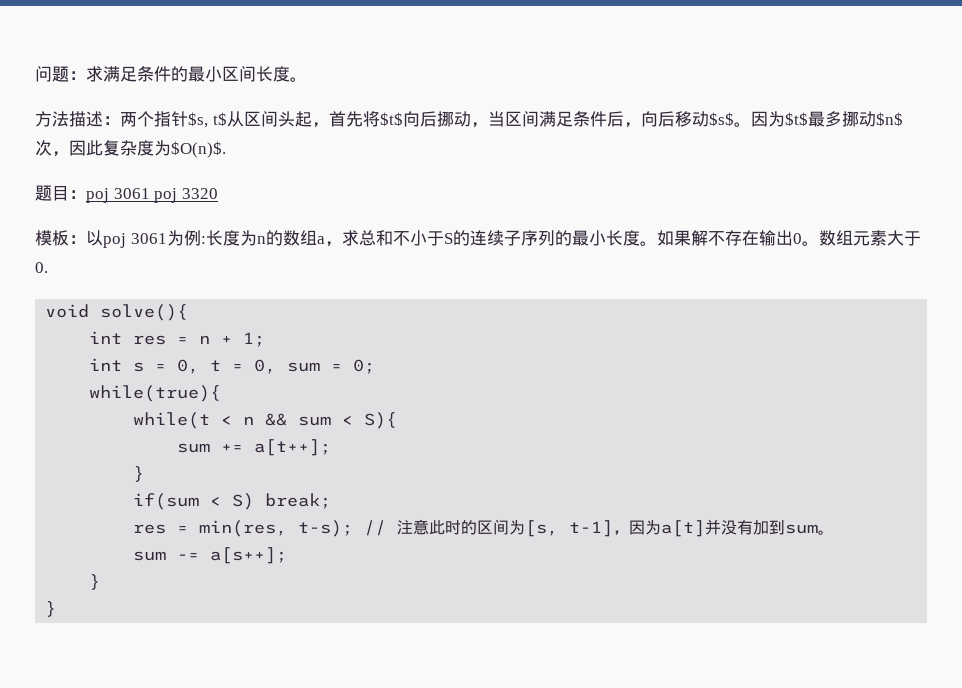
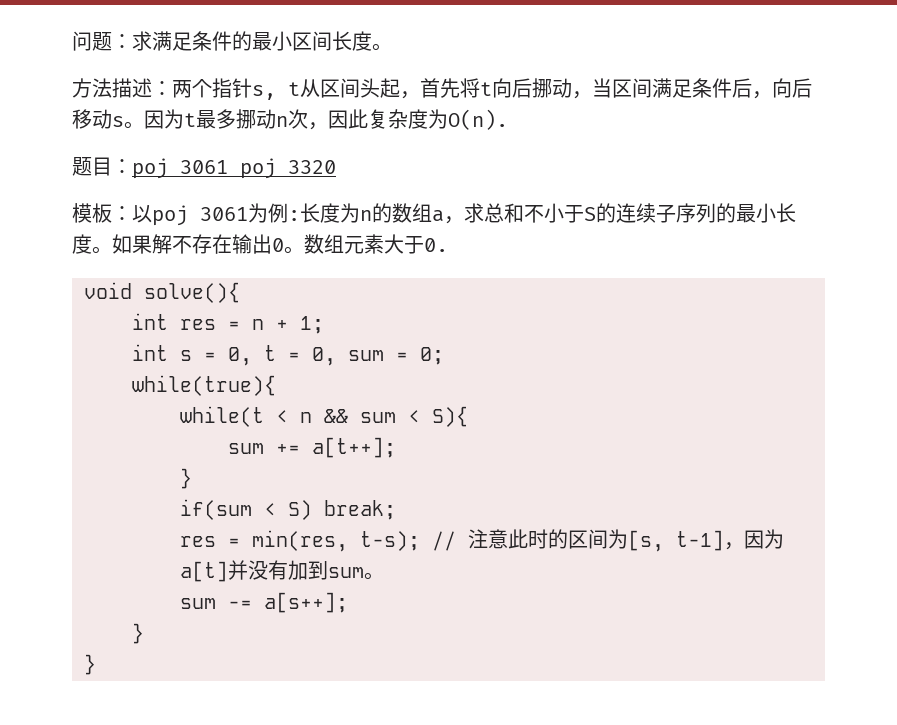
[188,112,227,128] $s, t$ -> [252,82,300,100] s, t
[379,112,403,126] $t$ -> [480,82,492,96] t
[708,111,808,127] $s$。因为$t$ -> [112,109,196,129] s。因为t
[875,112,903,126] $n$ -> [276,116,288,127] n
[171,141,226,158] $O(n)$. -> [448,109,508,130] O(n).

